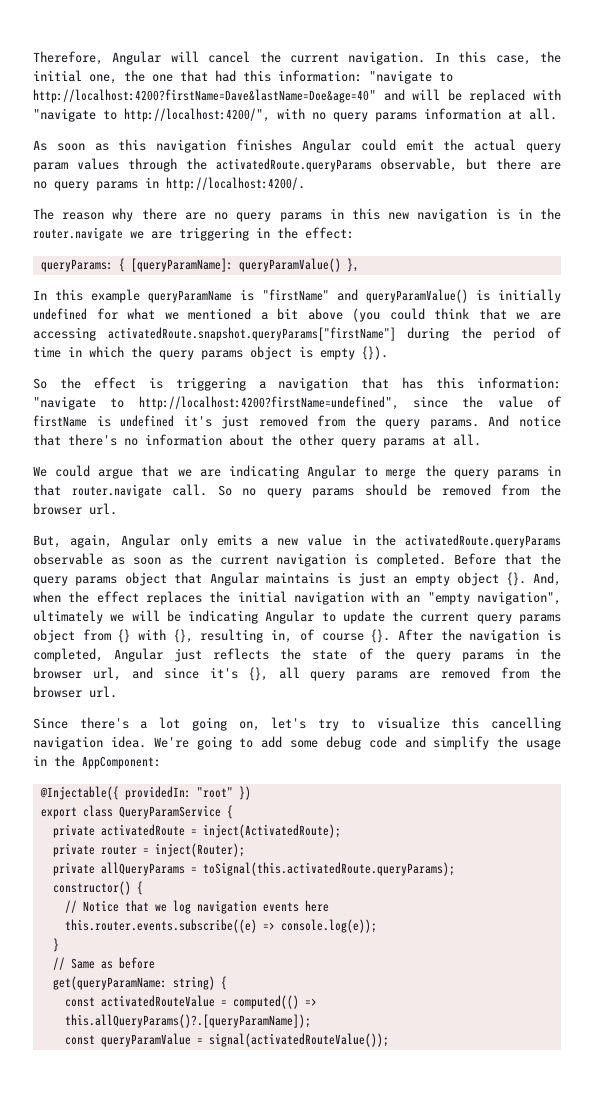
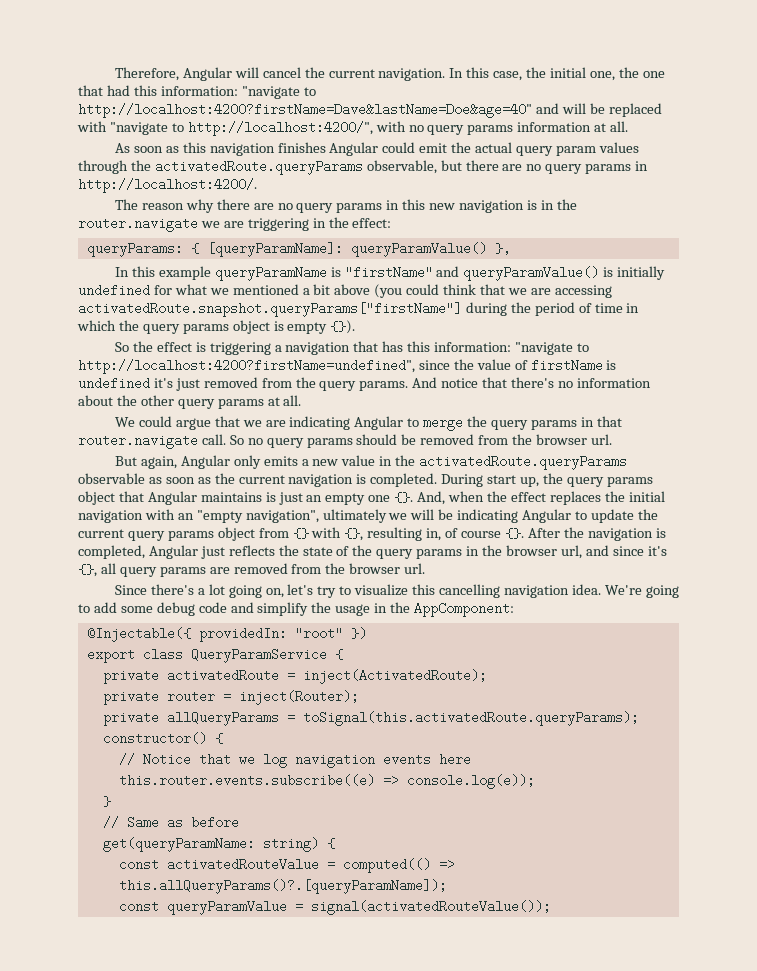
[33,535,61,548] But, -> [114,456,137,466] But
[454,553,533,565] Before that -> [441,474,540,487] During start up,
[457,572,500,586] object -> [368,495,391,502] one

